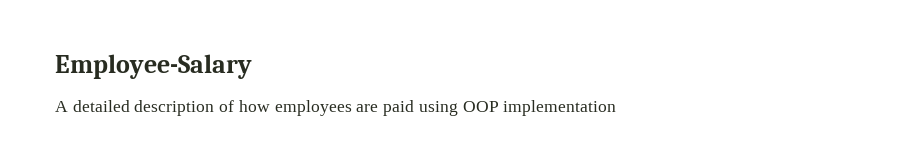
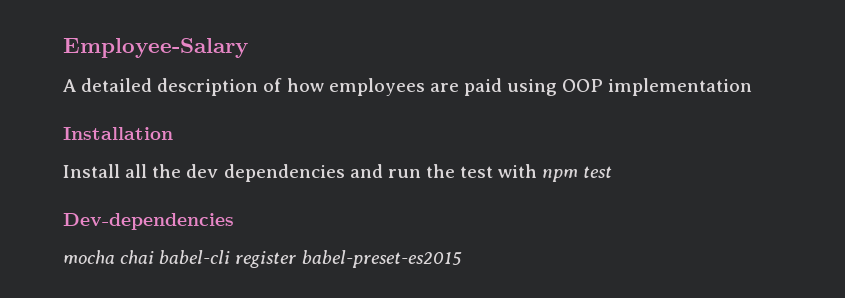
(617, 108) none -> [63,127,173,140] [63,164,613,182] [63,213,234,230] [63,250,462,268] // Installation // Install all the dev dependencies and run the test with npm test // Dev-dependencies // mocha chai babel-cli register babel-preset-es2015

